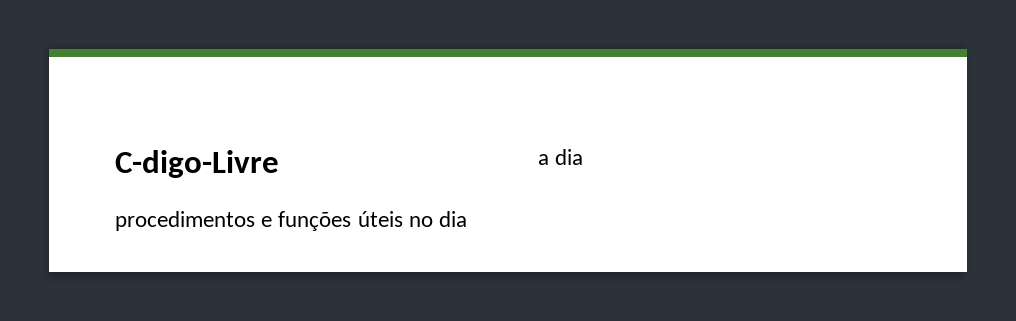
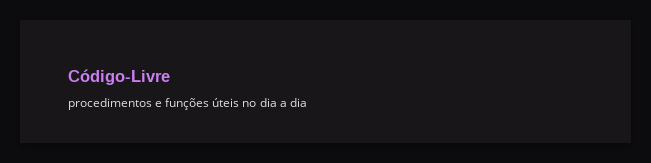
[115,150,279,178] C-digo-Livre -> [68,69,170,85] Código-Livre

